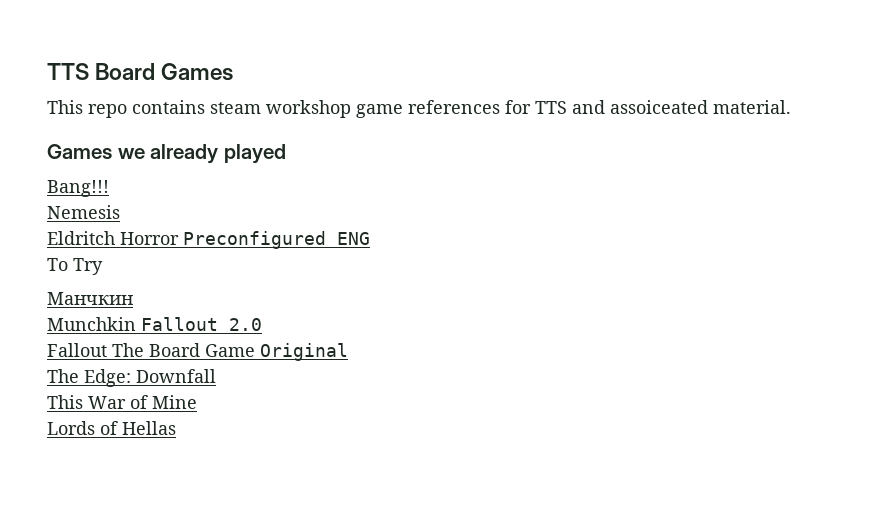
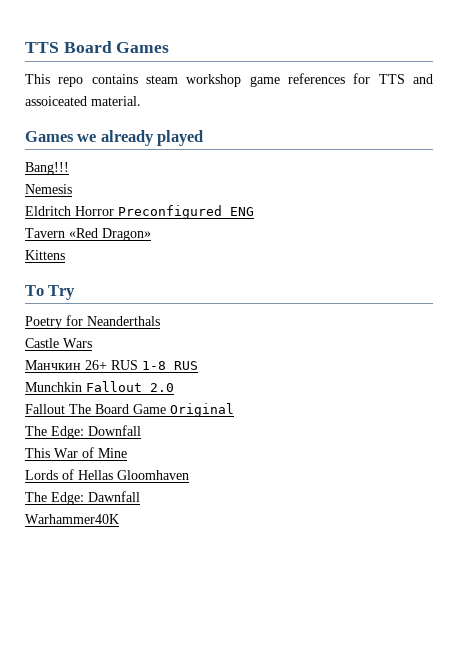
[47,258,103,275] [47,292,133,305] To Try // Манчкин -> [25,228,151,241] [25,250,65,260] [25,285,76,300] [25,315,160,329] [25,338,92,348] [25,360,198,370] Tavern «Red Dragon» // Kittens // To Try // Poetry for Neanderthals // Castle Wars // Манчкин 26+ RUS 1-8 RUS
(176, 428) none -> [117,470,189,480] [25,491,140,505] [25,514,119,524] Gloomhaven // The Edge: Dawnfall // Warhammer40K

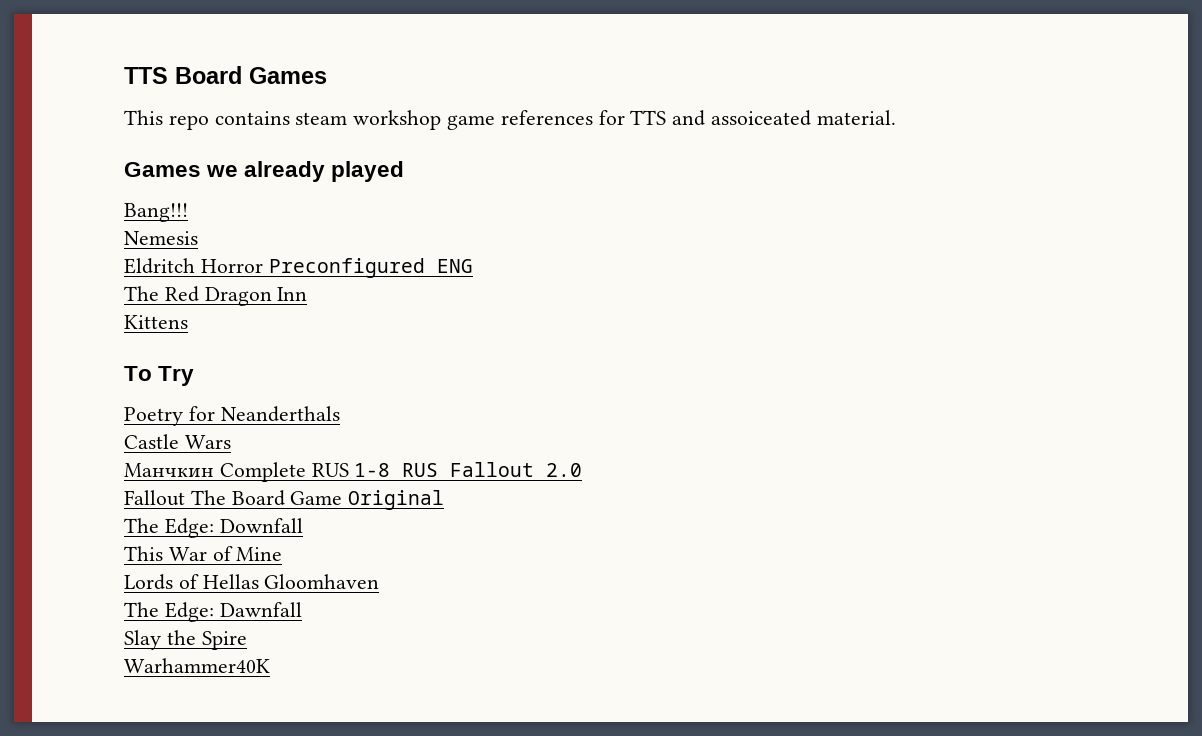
[25,228,151,241] Tavern «Red Dragon» -> [124,286,308,306] The Red Dragon Inn
[85,360,107,370] 26+ -> [219,462,306,482] Complete
[25,382,82,392] // Munchkin -> (439, 470) none
(140, 496) none -> [124,630,247,650] // Slay the Spire

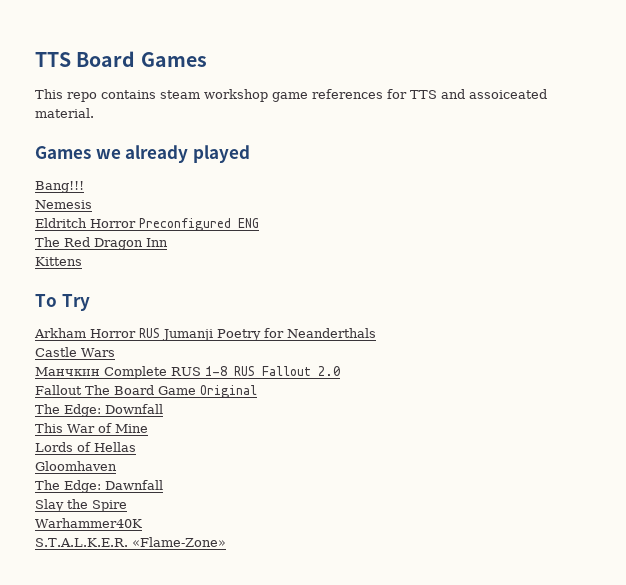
(195, 376) none -> [34,328,213,341] Arkham Horror RUS Jumanji
(259, 581) none -> (136, 447) //
(270, 665) none -> [35,537,226,547] // S.T.A.L.K.E.R. «Flame-Zone»

